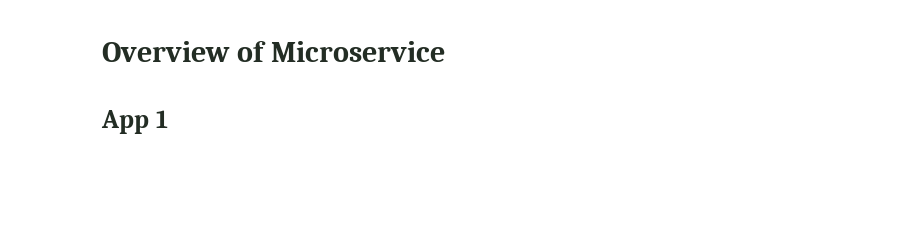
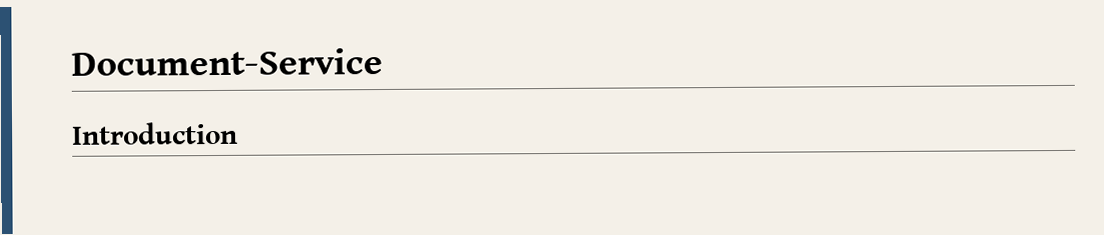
[102,41,446,62] [101,110,168,134] Overview of Microservice // App 1 -> [71,48,383,76] [72,121,238,145] Document-Service // Introduction

